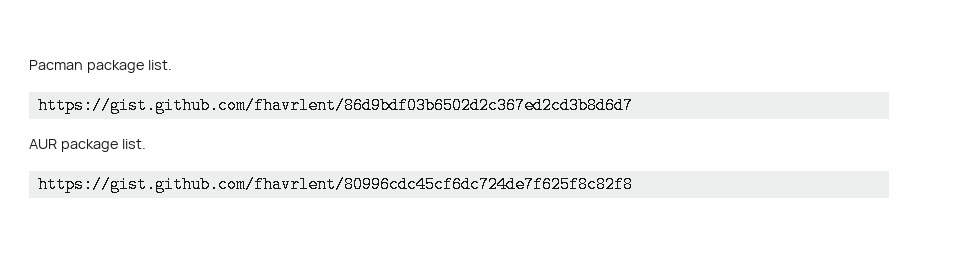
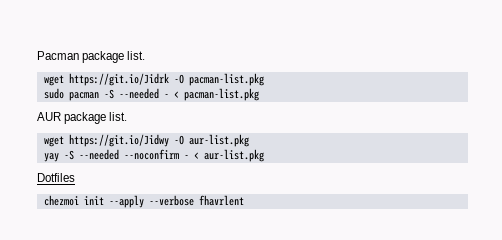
[37,97,633,114] [29,139,146,152] [37,176,633,193] https://gist.github.com/fhavrlent/86d9bdf03b6502d2c367ed2cd3b8d6d7 // AUR package list. // https://gist.github.com/fhavrlent/80996cdc45cf6dc724de7f625f8c82f8 -> [43,73,264,86] [43,88,259,101] [37,112,128,124] [43,134,249,147] [43,149,264,162] [37,173,75,182] [43,195,244,208] wget https://git.io/Jidrk -O pacman-list.pkg // sudo pacman -S --needed - < pacman-list.pkg // AUR package list. // wget https://git.io/Jidwy -O aur-list.pkg // yay -S --needed --noconfirm - < aur-list.pkg // Dotfiles // chezmoi init --apply --verbose fhavrlent

